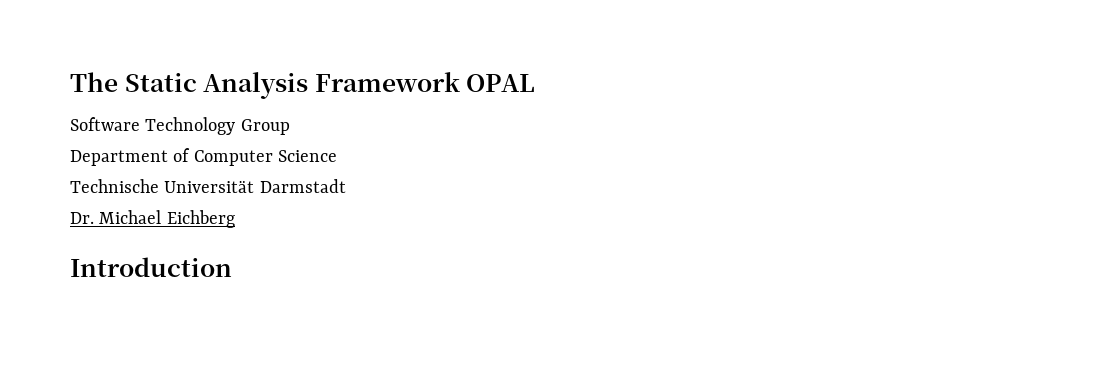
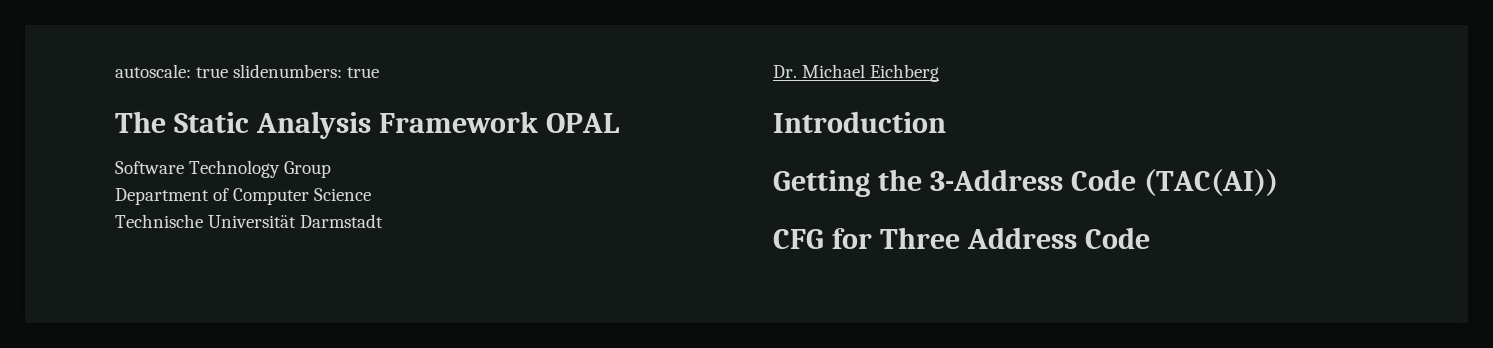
(70, 82) none -> [115,64,380,78] autoscale: true slidenumbers: true //
(232, 267) none -> [773,169,1278,197] [773,227,1150,249] // Getting the 3-Address Code (TAC(AI)) // CFG for Three Address Code

